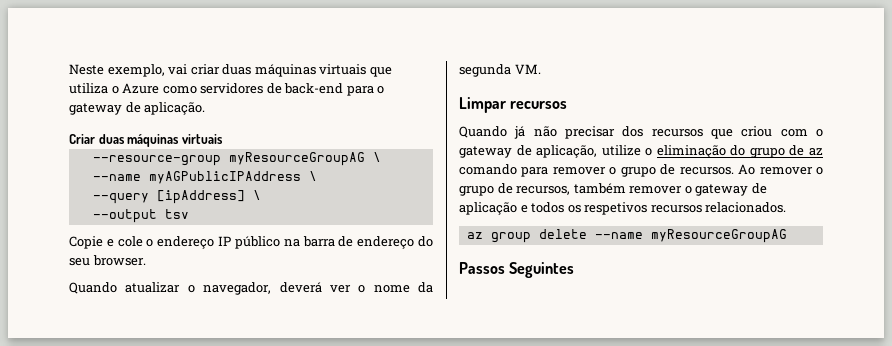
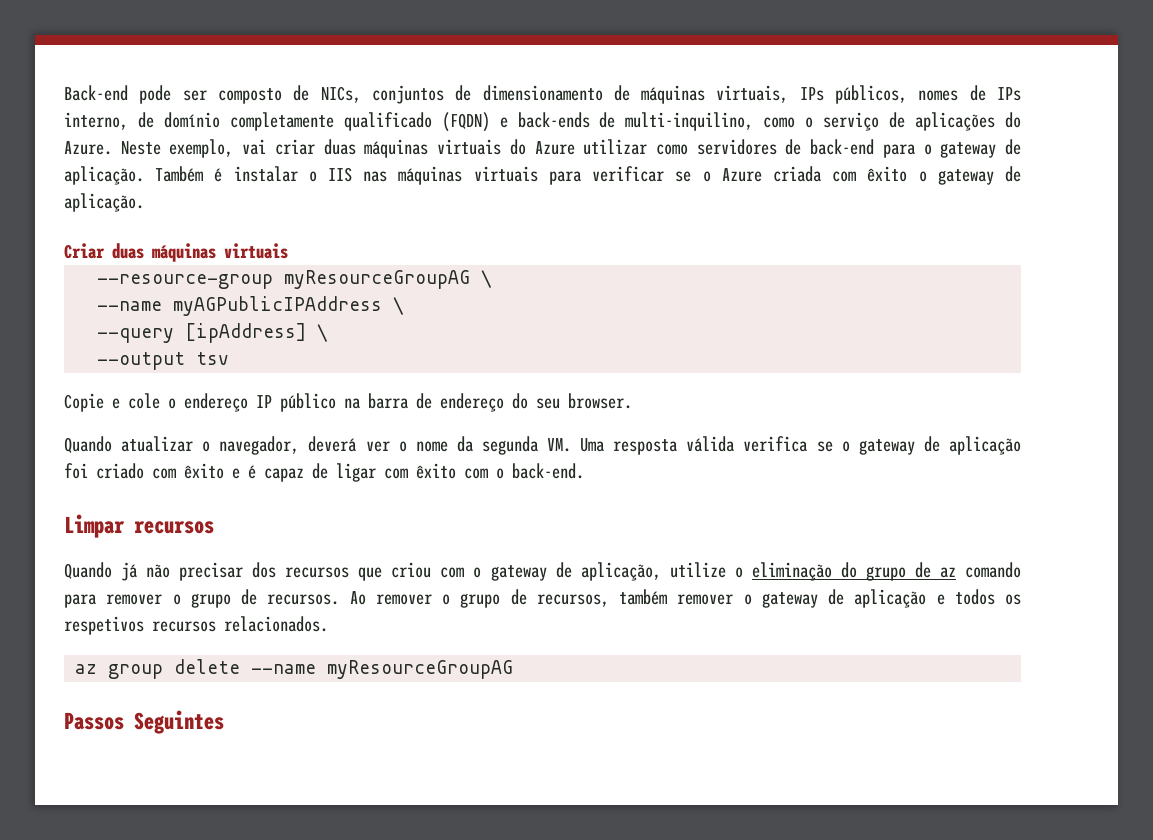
(69, 69) none -> [64,85,1021,104] [64,112,1021,132] [64,141,112,155] Back-end pode ser composto de NICs, conjuntos de dimensionamento de máquinas virtuais, IPs públicos, nomes de IPs interno, de domínio completamente qualificado (FQDN) e back-ends de multi-inquilino, como o serviço de aplicações do Azure.
[369,67,392,77] [69,83,160,94] que utiliza o Azure -> [509,139,648,155] do Azure utilizar
(206, 108) none -> [155,166,1022,185] [64,193,144,212] Também é instalar o IIS nas máquinas virtuais para verificar se o Azure criada com êxito o gateway de aplicação.
(541, 69) none -> [580,436,1021,455] [64,463,584,482] Uma resposta válida verifica se o gateway de aplicação foi criado com êxito e é capaz de ligar com êxito com o back-end.

